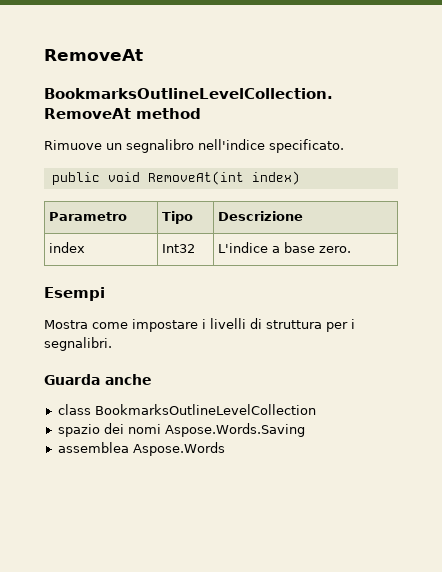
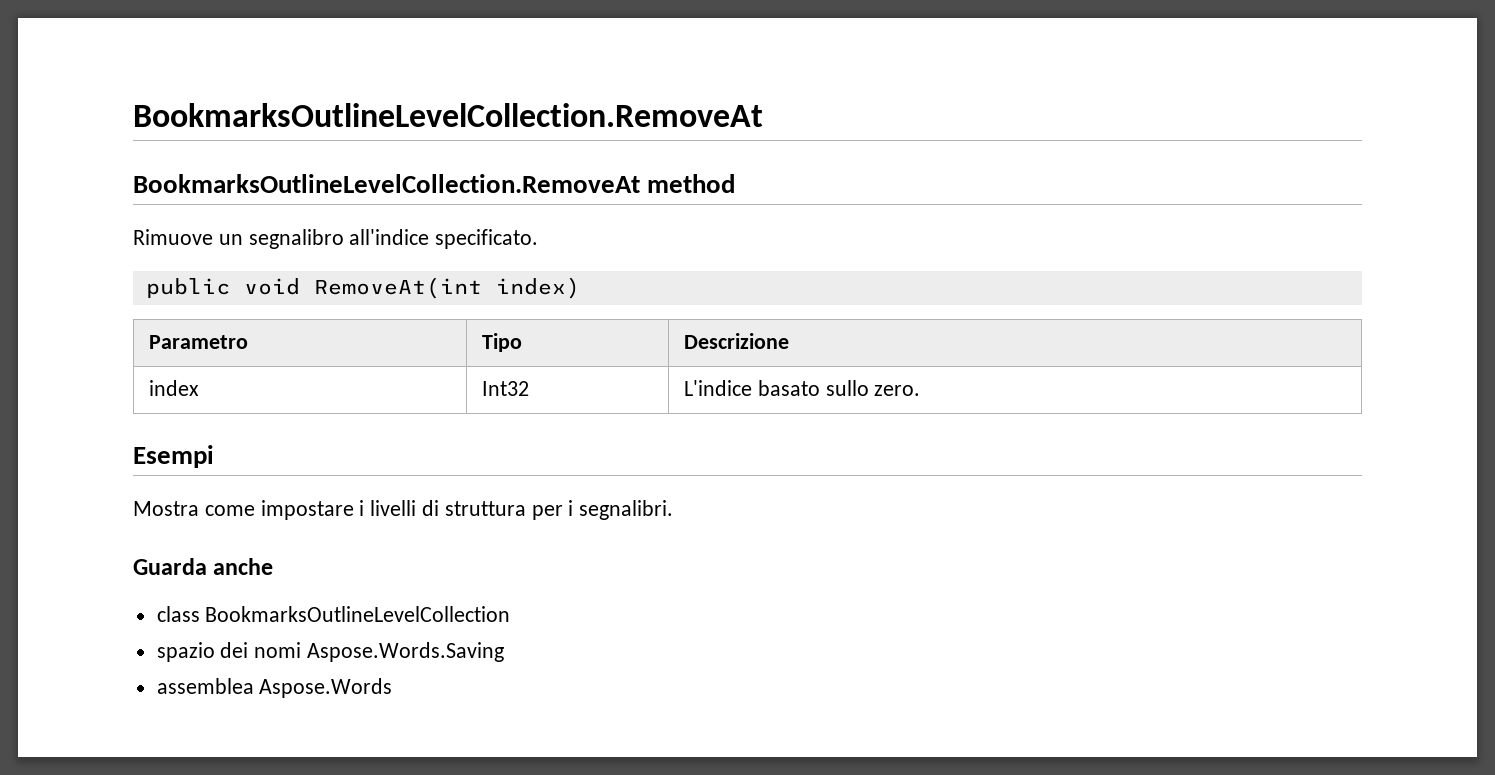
[44,49,143,61] RemoveAt -> [133,103,763,127] BookmarksOutlineLevelCollection.RemoveAt
[198,139,265,150] nell'indice -> [349,229,430,245] all'indice
[272,242,316,253] a base -> [757,380,869,396] basato sullo

